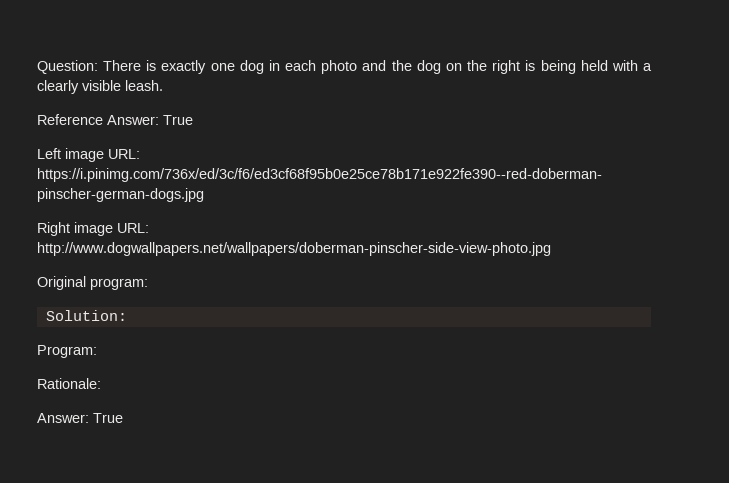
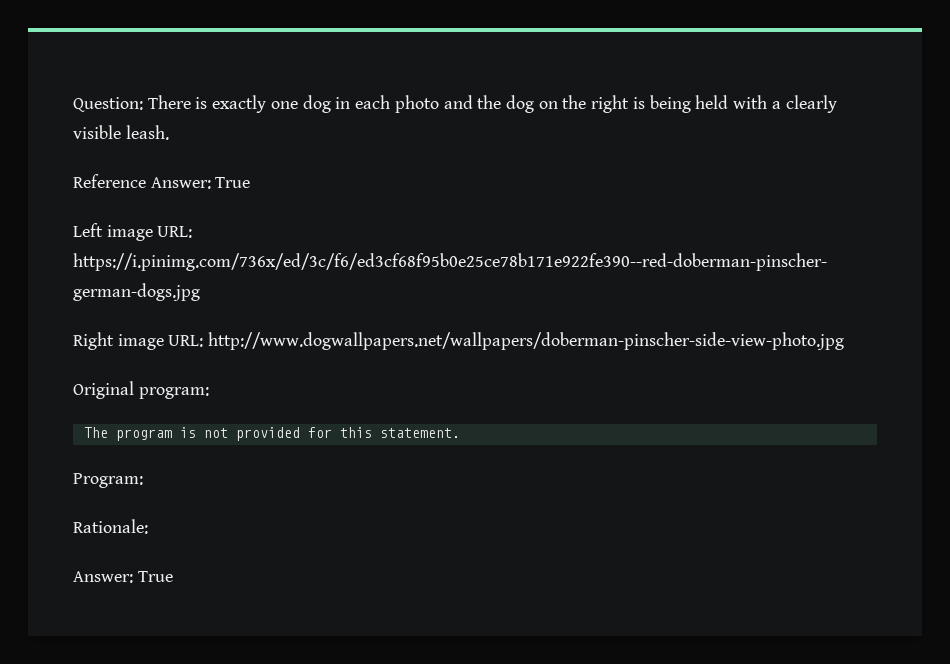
[45,310,127,321] Solution: -> [83,427,460,441] The program is not provided for this statement.

